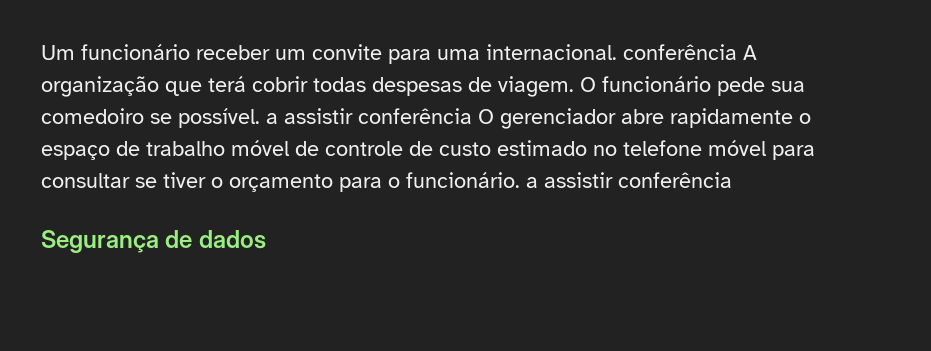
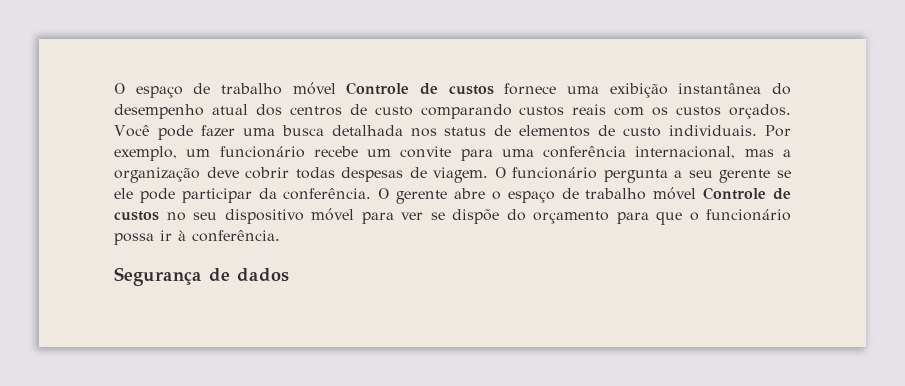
[41,44,757,64] [41,76,246,97] Um funcionário receber um convite para uma internacional. conferência A organização que terá -> [114,82,791,98] [114,104,791,119] [114,125,791,140] [114,146,791,161] [114,167,239,183] O espaço de trabalho móvel Controle de custos fornece uma exibição instantânea do desempenho atual dos centros de custo comparando custos reais com os custos orçados. Você pode fazer uma busca detalhada nos status de elementos de custo individuais. Por exemplo, um funcionário recebe um convite para uma conferência internacional, mas a organização deve
[717,77,805,96] [41,108,793,129] pede sua comedoiro se possível. a assistir conferência O gerenciador abre rapidamente -> [603,169,792,183] [114,188,485,204] pergunta a seu gerente se ele pode participar da conferência. O gerente abre
[295,140,815,160] [41,172,732,192] de controle de custo estimado no telefone móvel para consultar se tiver o orçamento para o funcionário. a assistir conferência -> [703,187,791,200] [114,208,791,225] [114,230,280,245] Controle de custos no seu dispositivo móvel para ver se dispõe do orçamento para que o funcionário possa ir à conferência.

